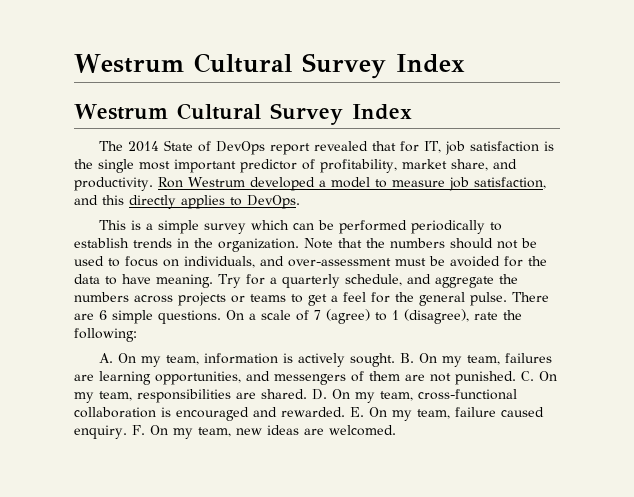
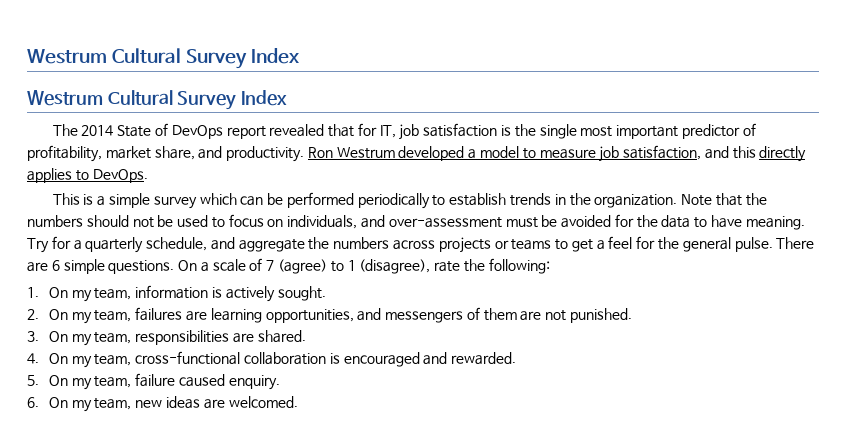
[99,353,114,363] A. -> [27,287,39,298] 1.
[400,353,415,363] B. -> [27,309,39,320] // 2.
[521,371,534,381] C. -> [27,331,39,342] // 3.
[312,389,327,400] D. -> [27,353,39,364] // 4.
[350,407,364,417] E. -> [27,375,39,386] // 5.
[131,425,145,435] F. -> [27,397,39,408] // 6.

